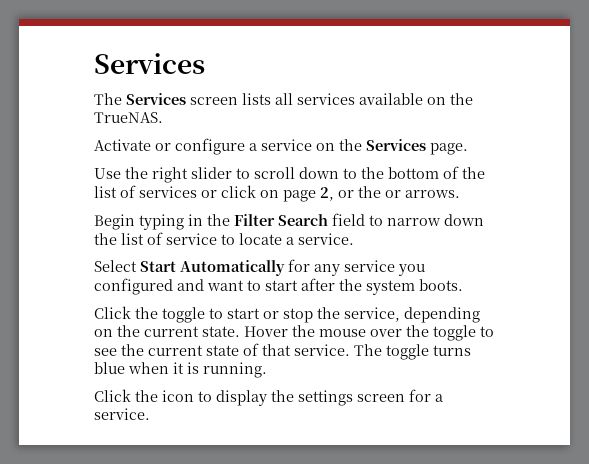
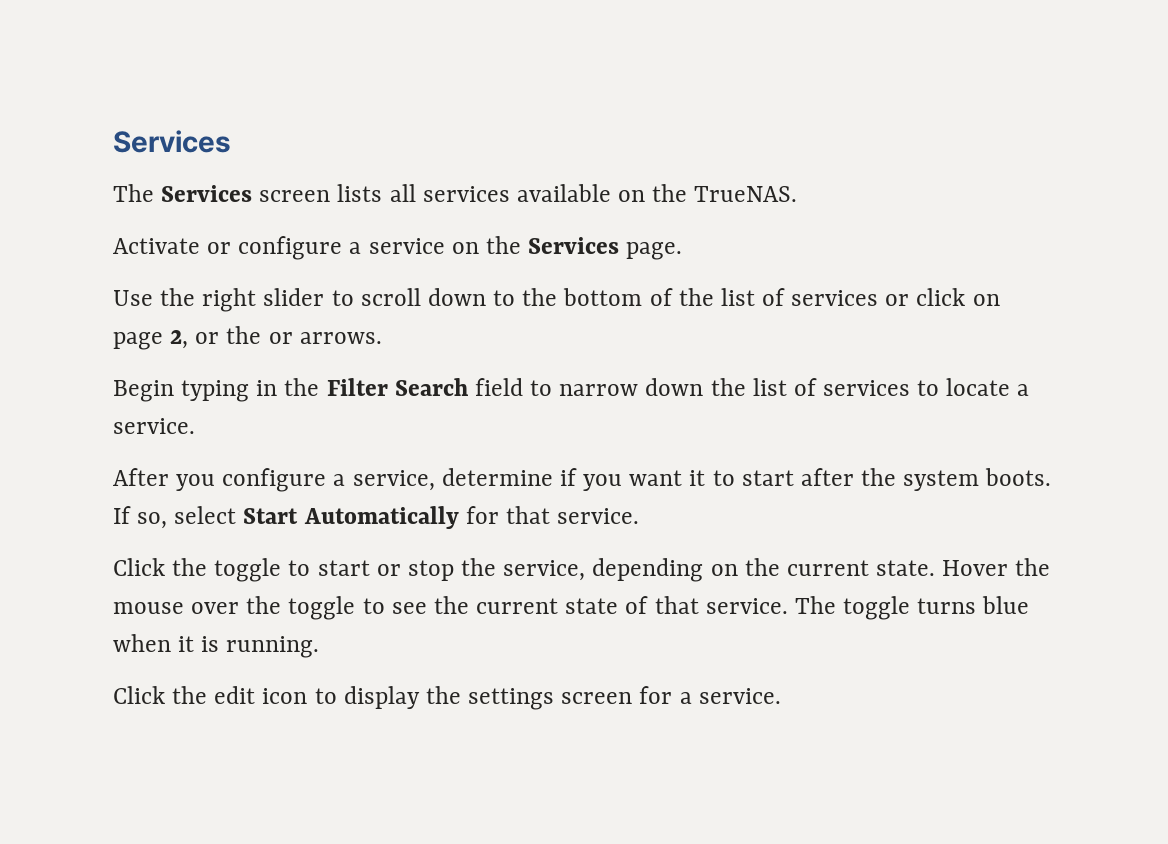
[166,233,217,245] service -> [823,380,911,396] services
[94,259,425,276] [94,278,244,295] Select Start Automatically for any service you configured and want -> [113,468,706,492] After you configure a service, determine if you want it
(463, 285) none -> [113,506,640,529] If so, select Start Automatically for that service.
(158, 396) none -> [214,686,256,704] edit

